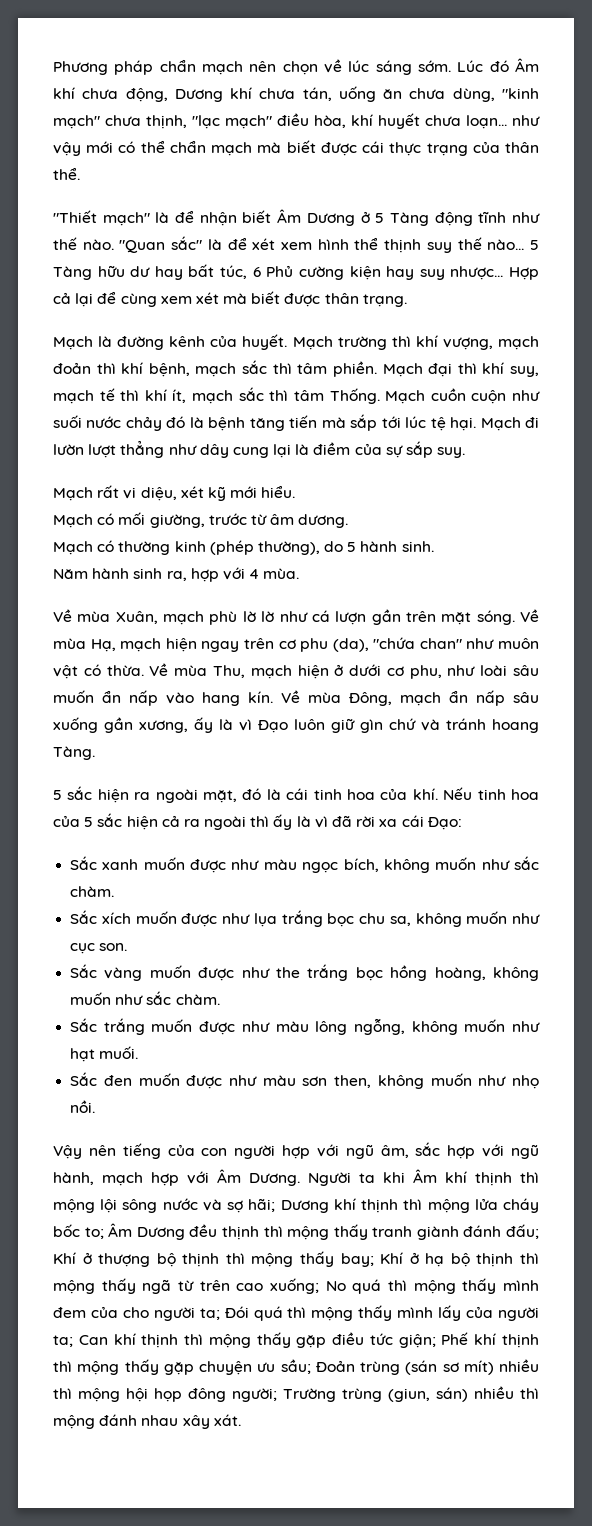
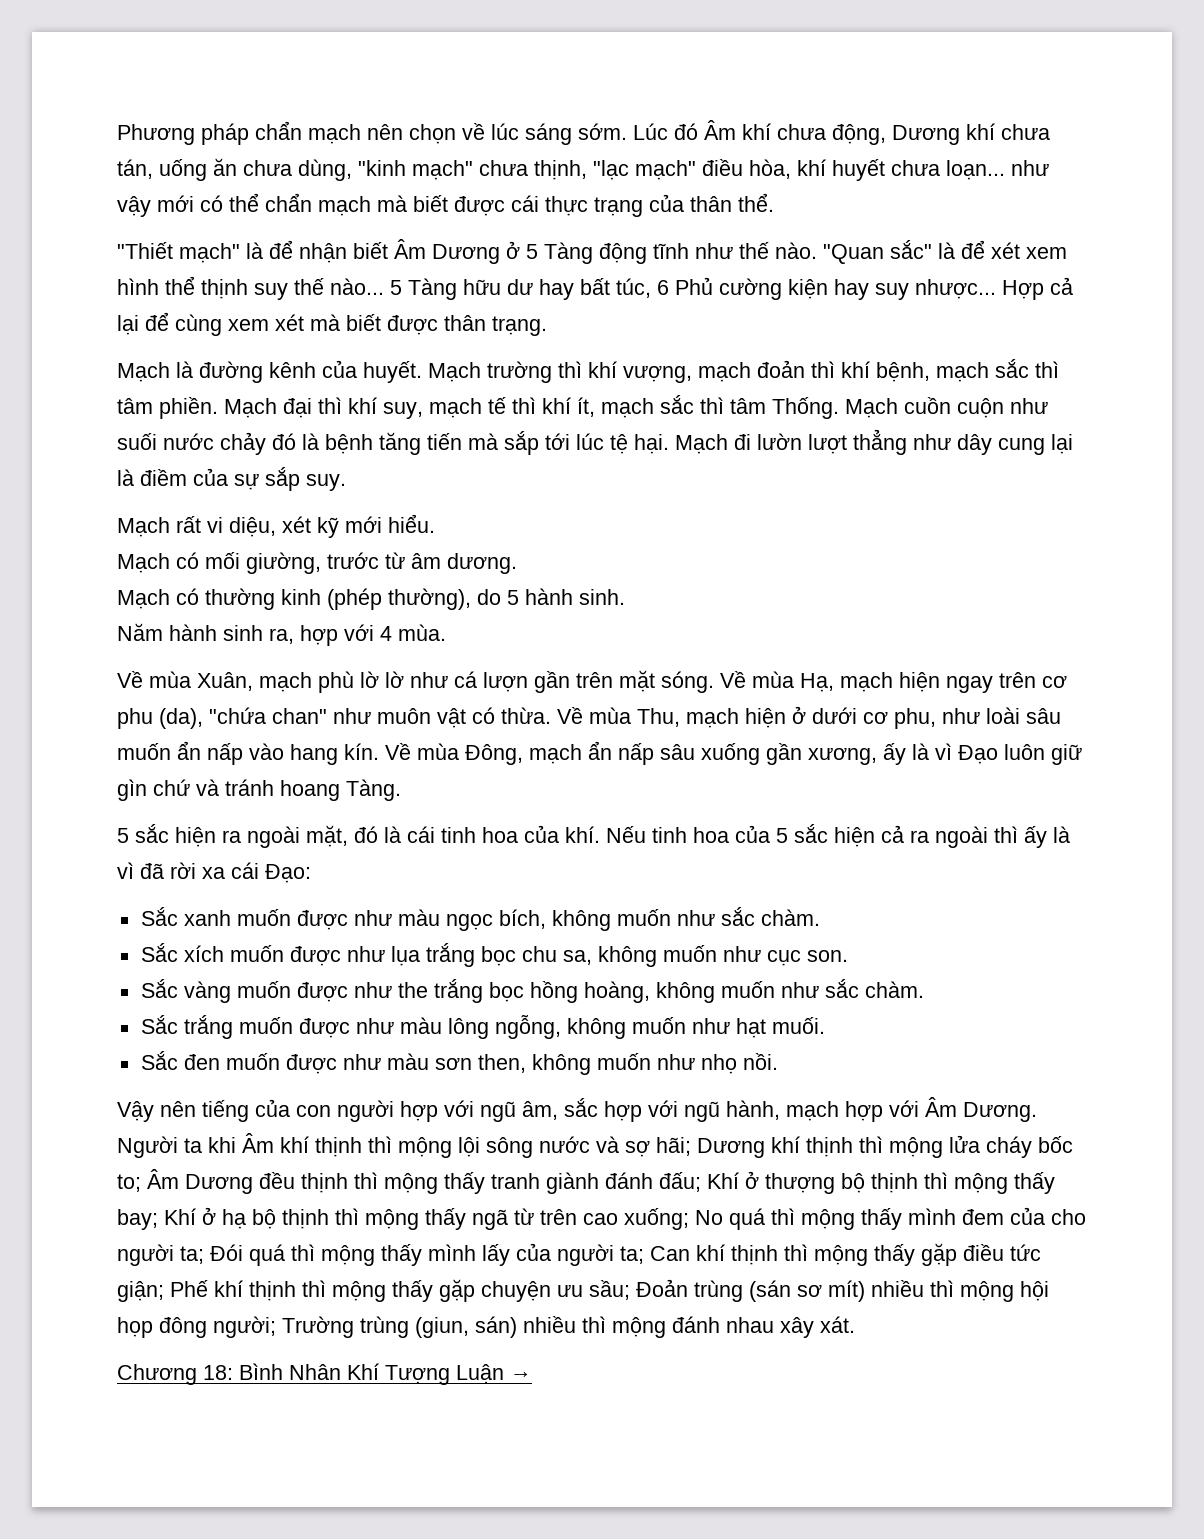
(241, 1420) none -> [117,1363,532,1385] // Chương 18: Bình Nhân Khí Tượng Luận →

